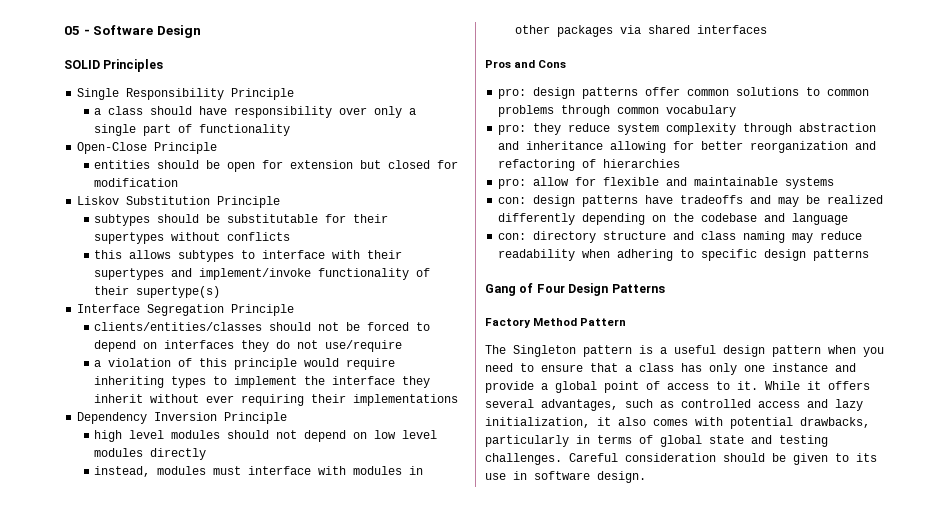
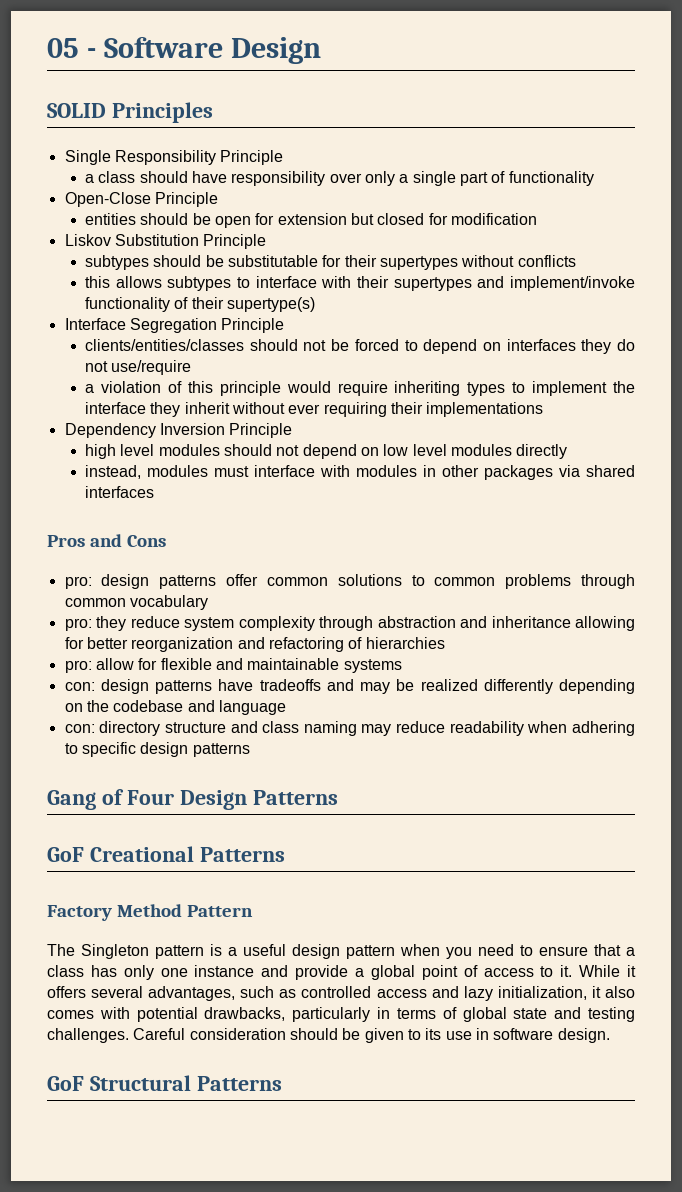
(665, 288) none -> [47,846,285,862] // GoF Creational Patterns
(646, 477) none -> [47,1075,282,1091] // GoF Structural Patterns

